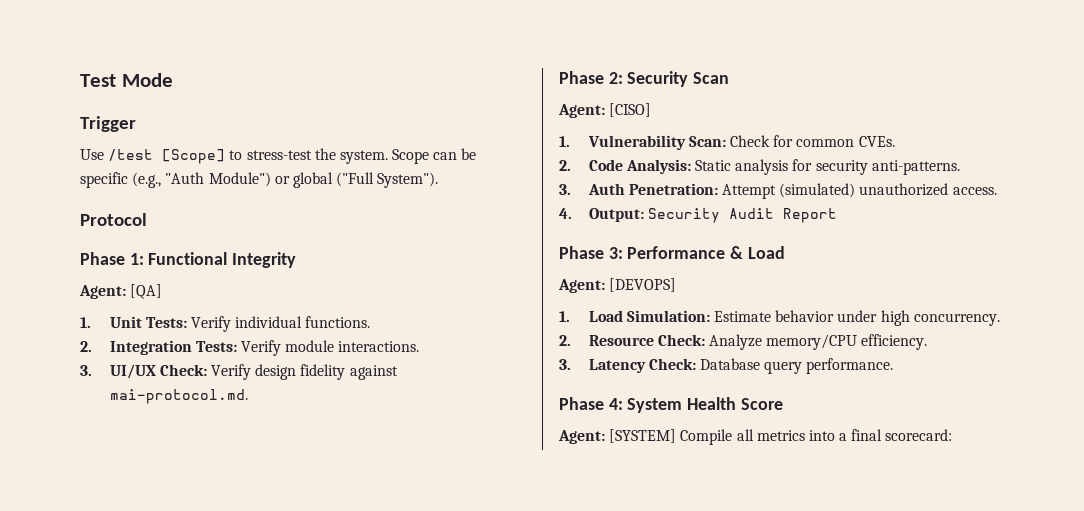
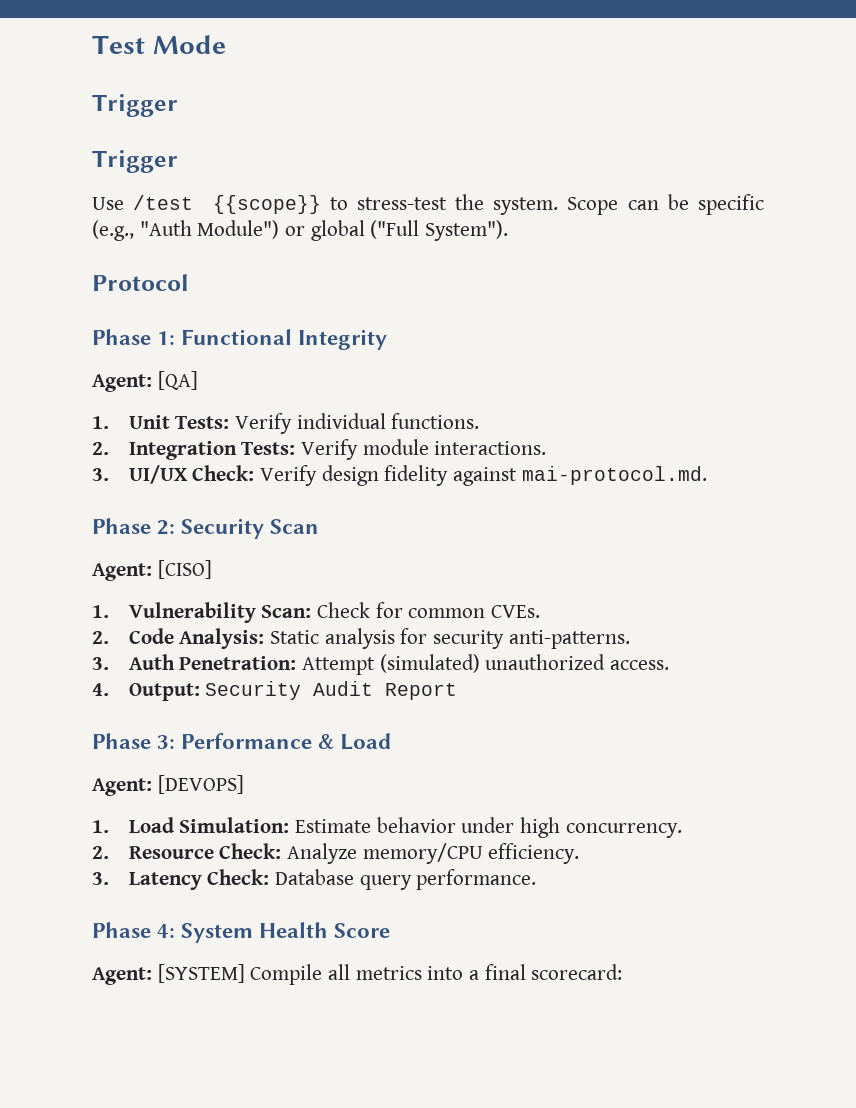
(136, 124) none -> [92,150,178,173] // Trigger
[162,149,226,164] [Scope] -> [212,195,321,214] {{scope}}

